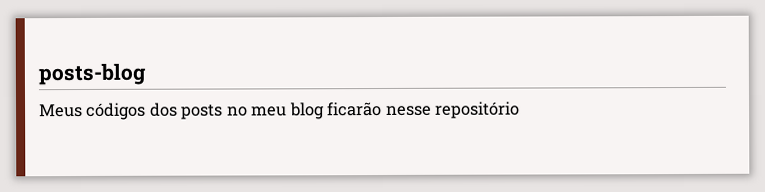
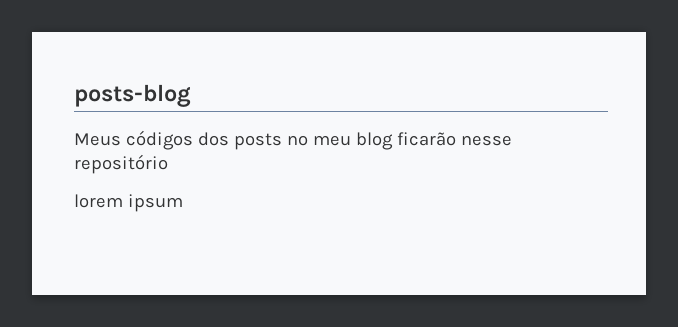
(521, 110) none -> [74,194,183,212] // lorem ipsum

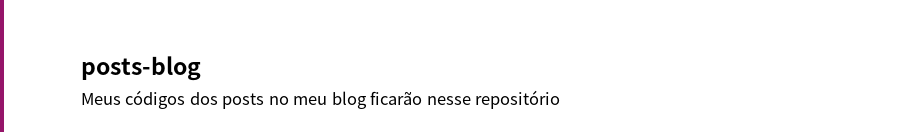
[74,194,183,212] // lorem ipsum -> (561, 99) none

